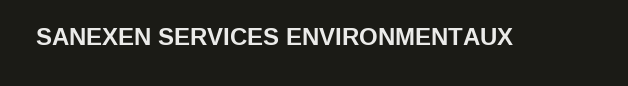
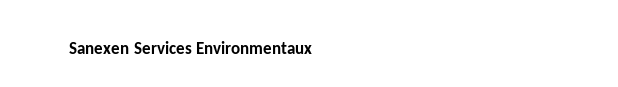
[36,28,513,45] SANEXEN SERVICES ENVIRONMENTAUX -> [69,41,313,54] Sanexen Services Environmentaux

